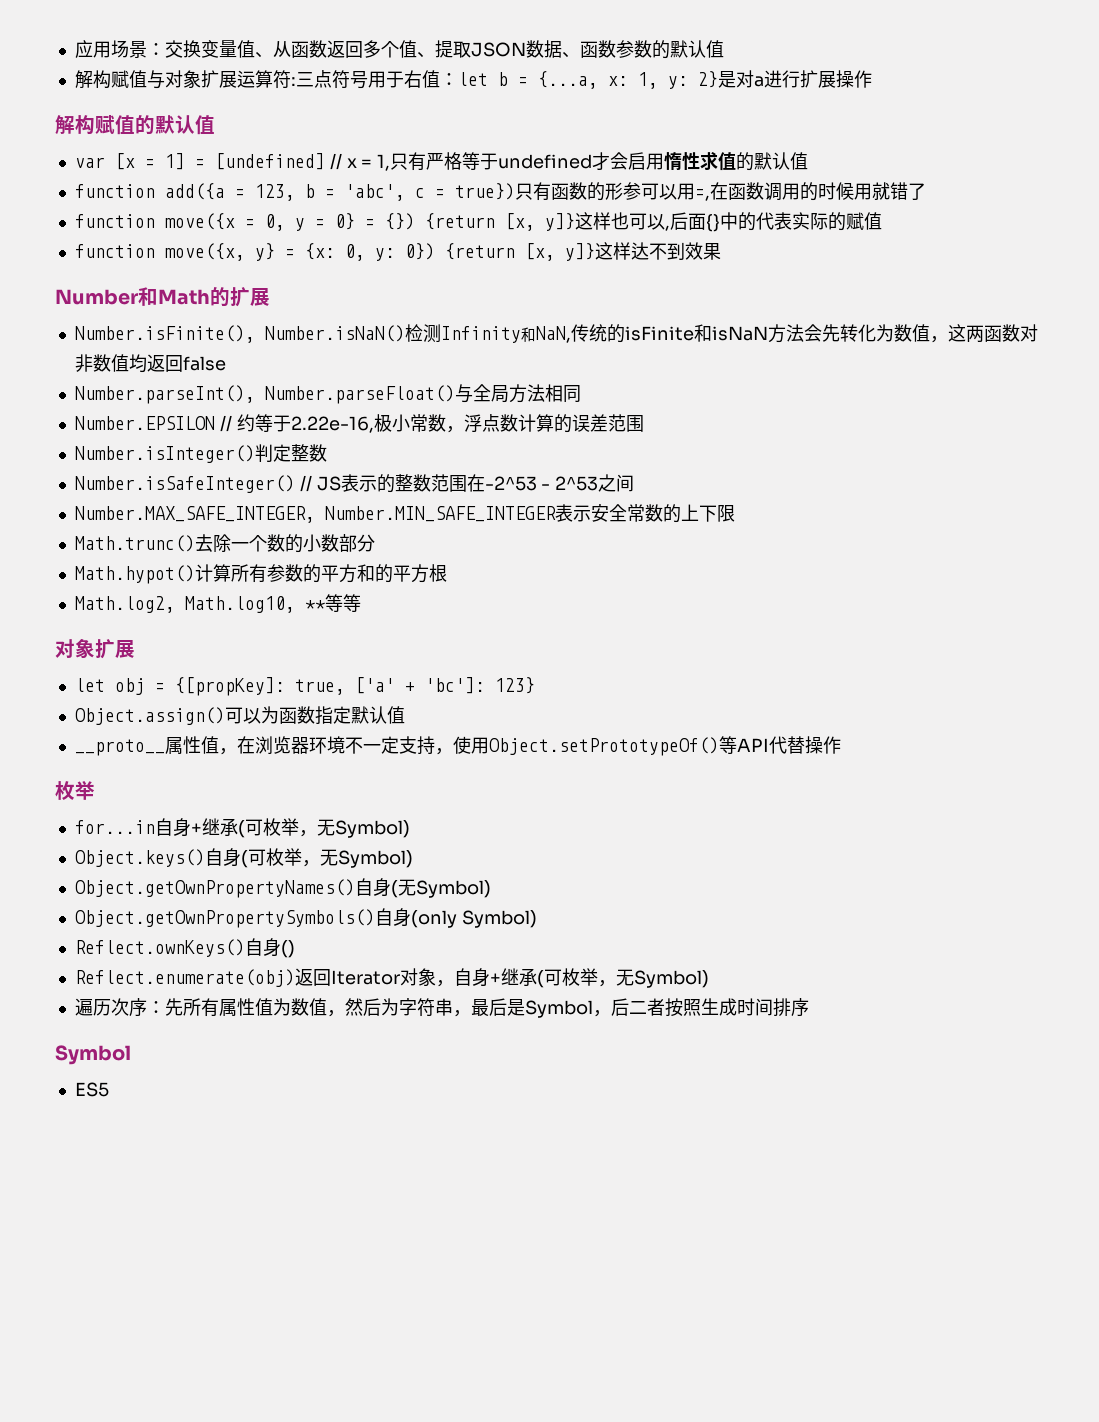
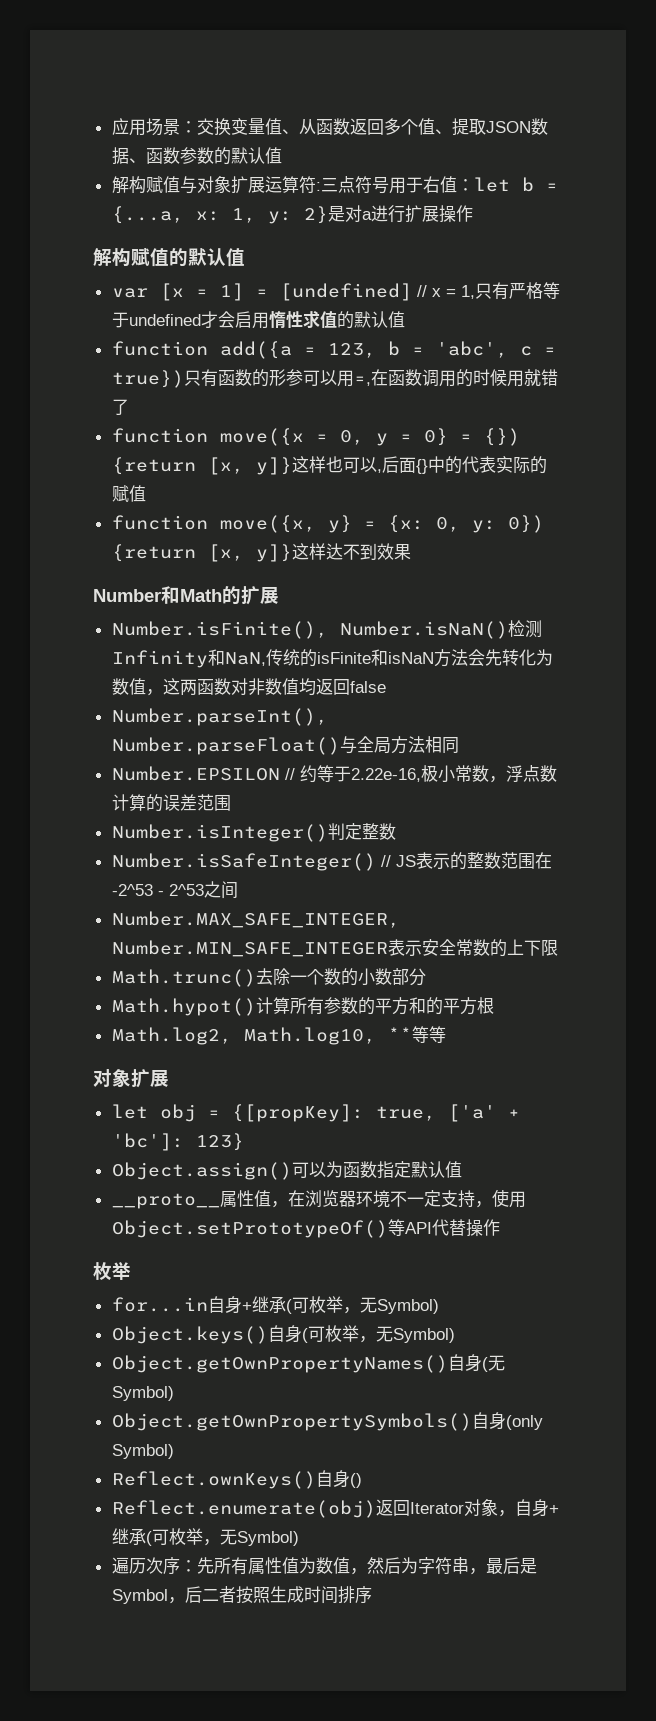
[55,1045,131,1065] [74,1082,109,1097] // Symbol // ES5 -> (372, 1595) none

